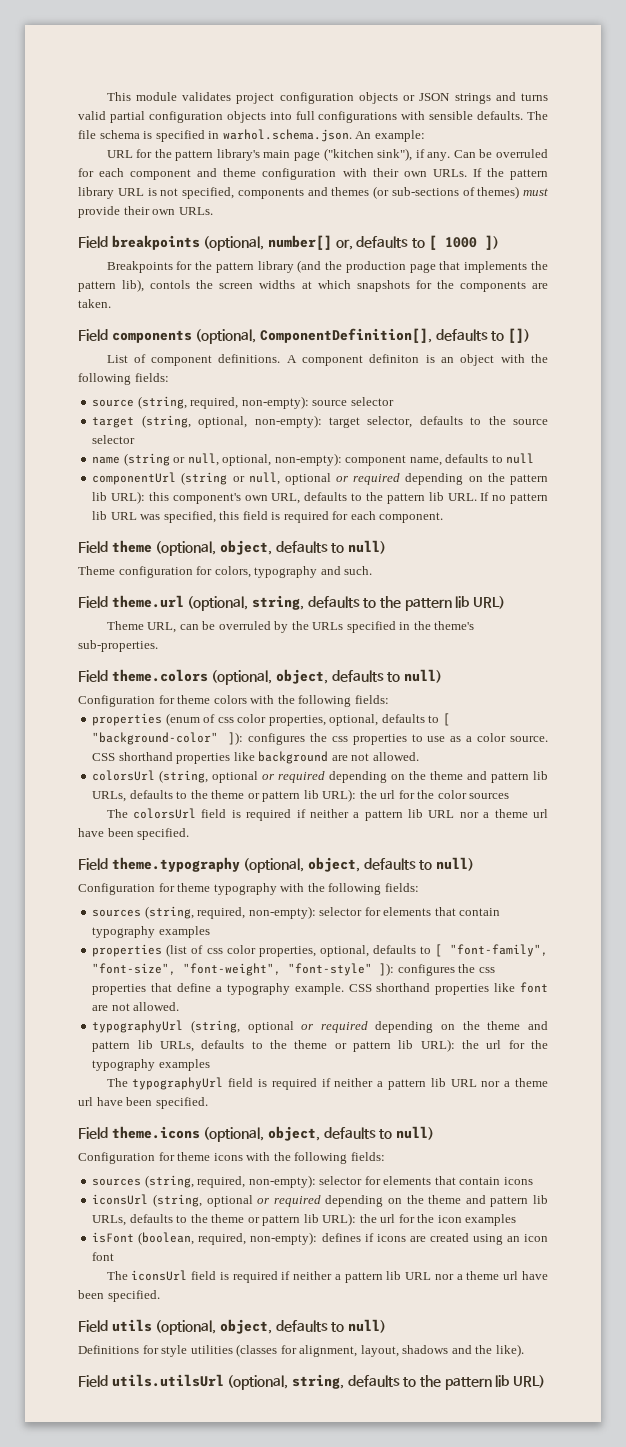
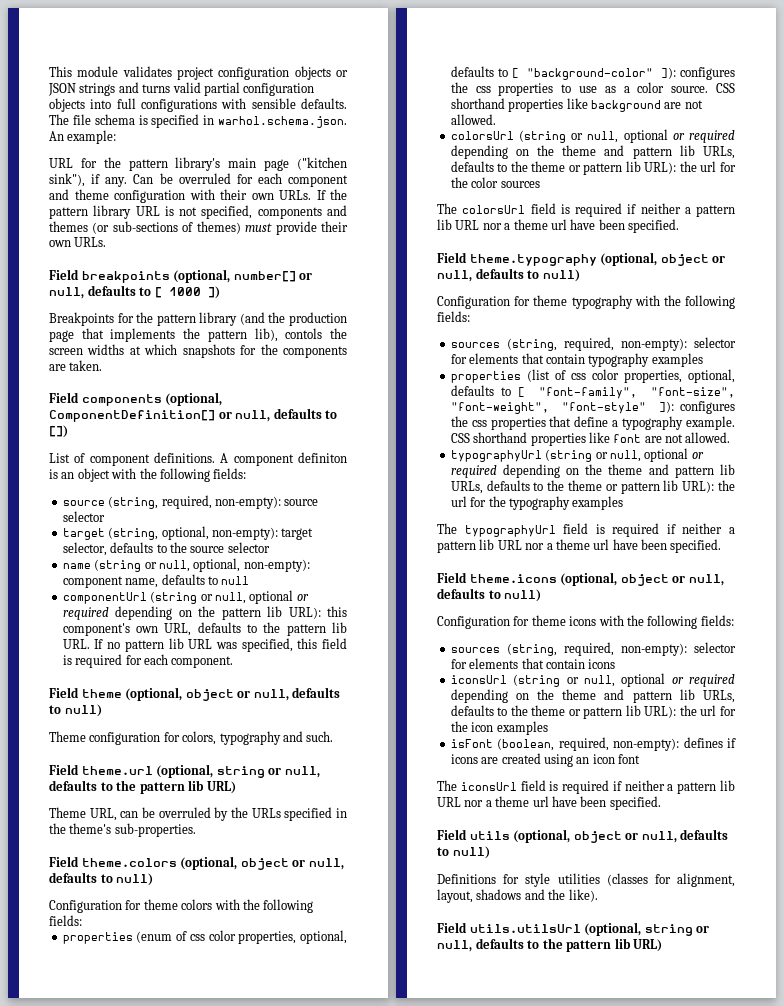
[335,239,353,250] or, -> [299,273,313,280] [49,287,84,299] or null,
[259,328,432,343] ComponentDefinition[], -> [49,410,271,422] ComponentDefinition[] or null,
[219,540,272,555] object, -> [185,689,289,701] object or null,
[251,595,304,610] string, -> [216,766,320,778] string or null,
[275,669,328,684] object, -> [240,858,344,870] object or null,
[159,770,209,783] (string, -> [518,130,619,143] (string or null,
[307,857,360,872] object, -> [660,254,726,266] [437,270,472,282] object or null,
[190,1020,240,1033] (string, -> [545,449,641,462] (string or null,
[267,1126,320,1141] object, -> [620,574,724,586] object or null,
[152,1194,202,1207] (string, -> [513,674,615,687] (string or null,
[219,1319,272,1334] object, -> [573,831,677,843] object or null,
[291,1374,344,1389] string, -> [644,924,710,936] [437,940,472,952] string or null,

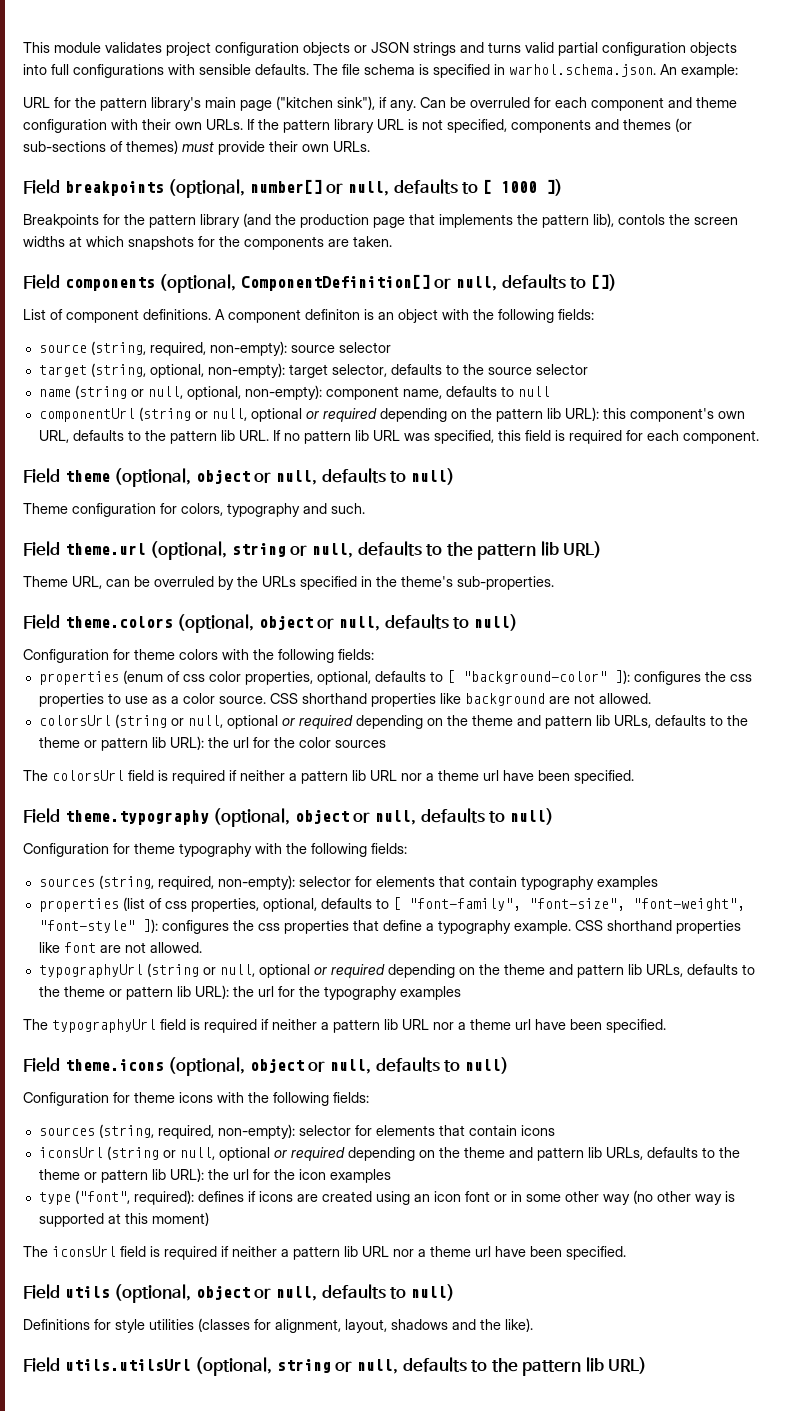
[591,369,619,380] color -> (187, 905) none
[450,737,680,751] isFont (boolean, required, non-empty): -> [38,1190,194,1205] type ("font", required):
(640, 759) none -> [493,1190,735,1205] [38,1212,209,1227] or in some other way (no other way is supported at this moment)

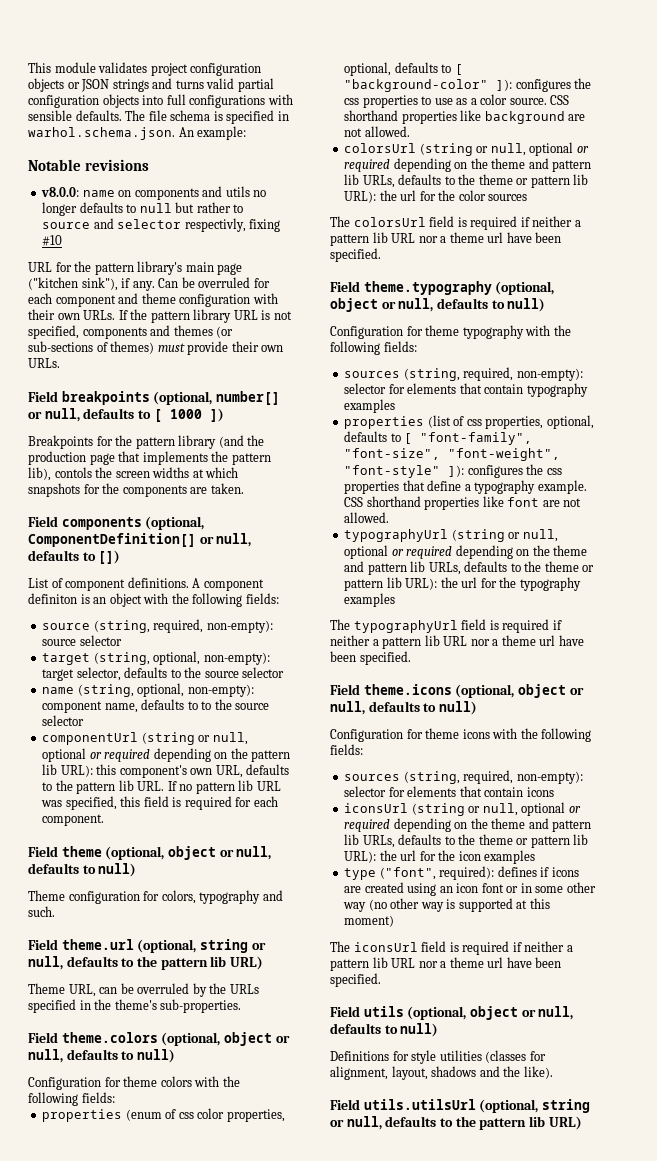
(738, 71) none -> [28,159,149,171] [41,186,267,200] [42,202,244,216] [42,218,281,232] [42,235,63,246] // Notable revisions // v8.0.0: name on components and utils no longer defaults to null but rather to source and selector respectivly, fixing #10
[74,385,183,399] (string or null, -> [77,684,134,697] (string,
[517,386,550,397] null -> [201,699,270,710] [42,715,85,726] to the source selector

